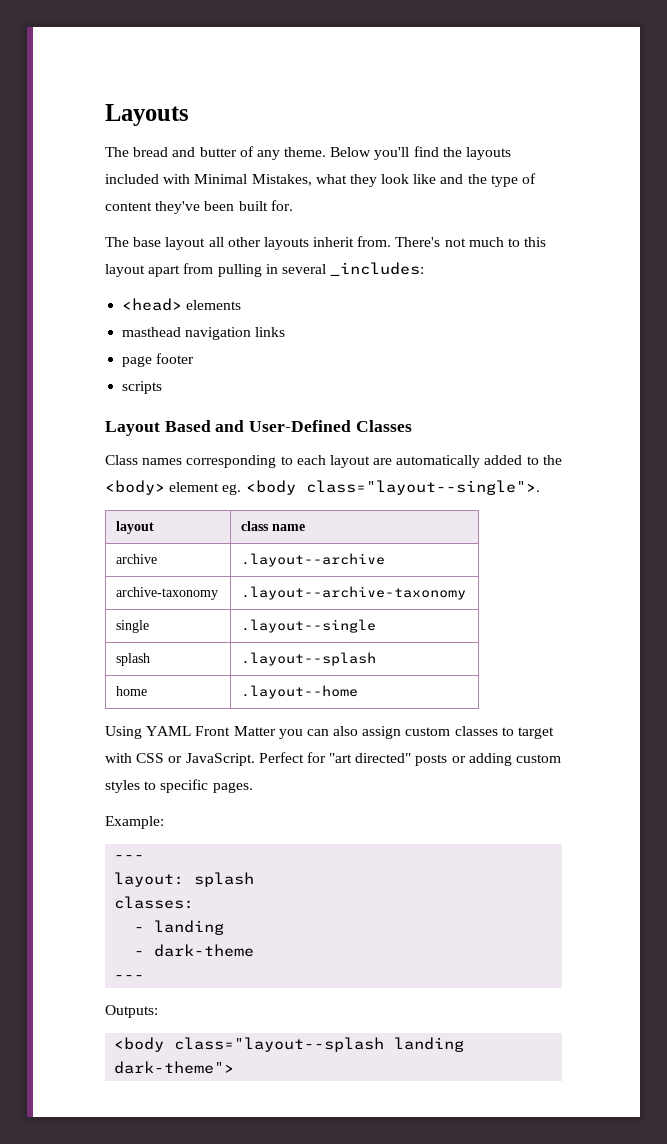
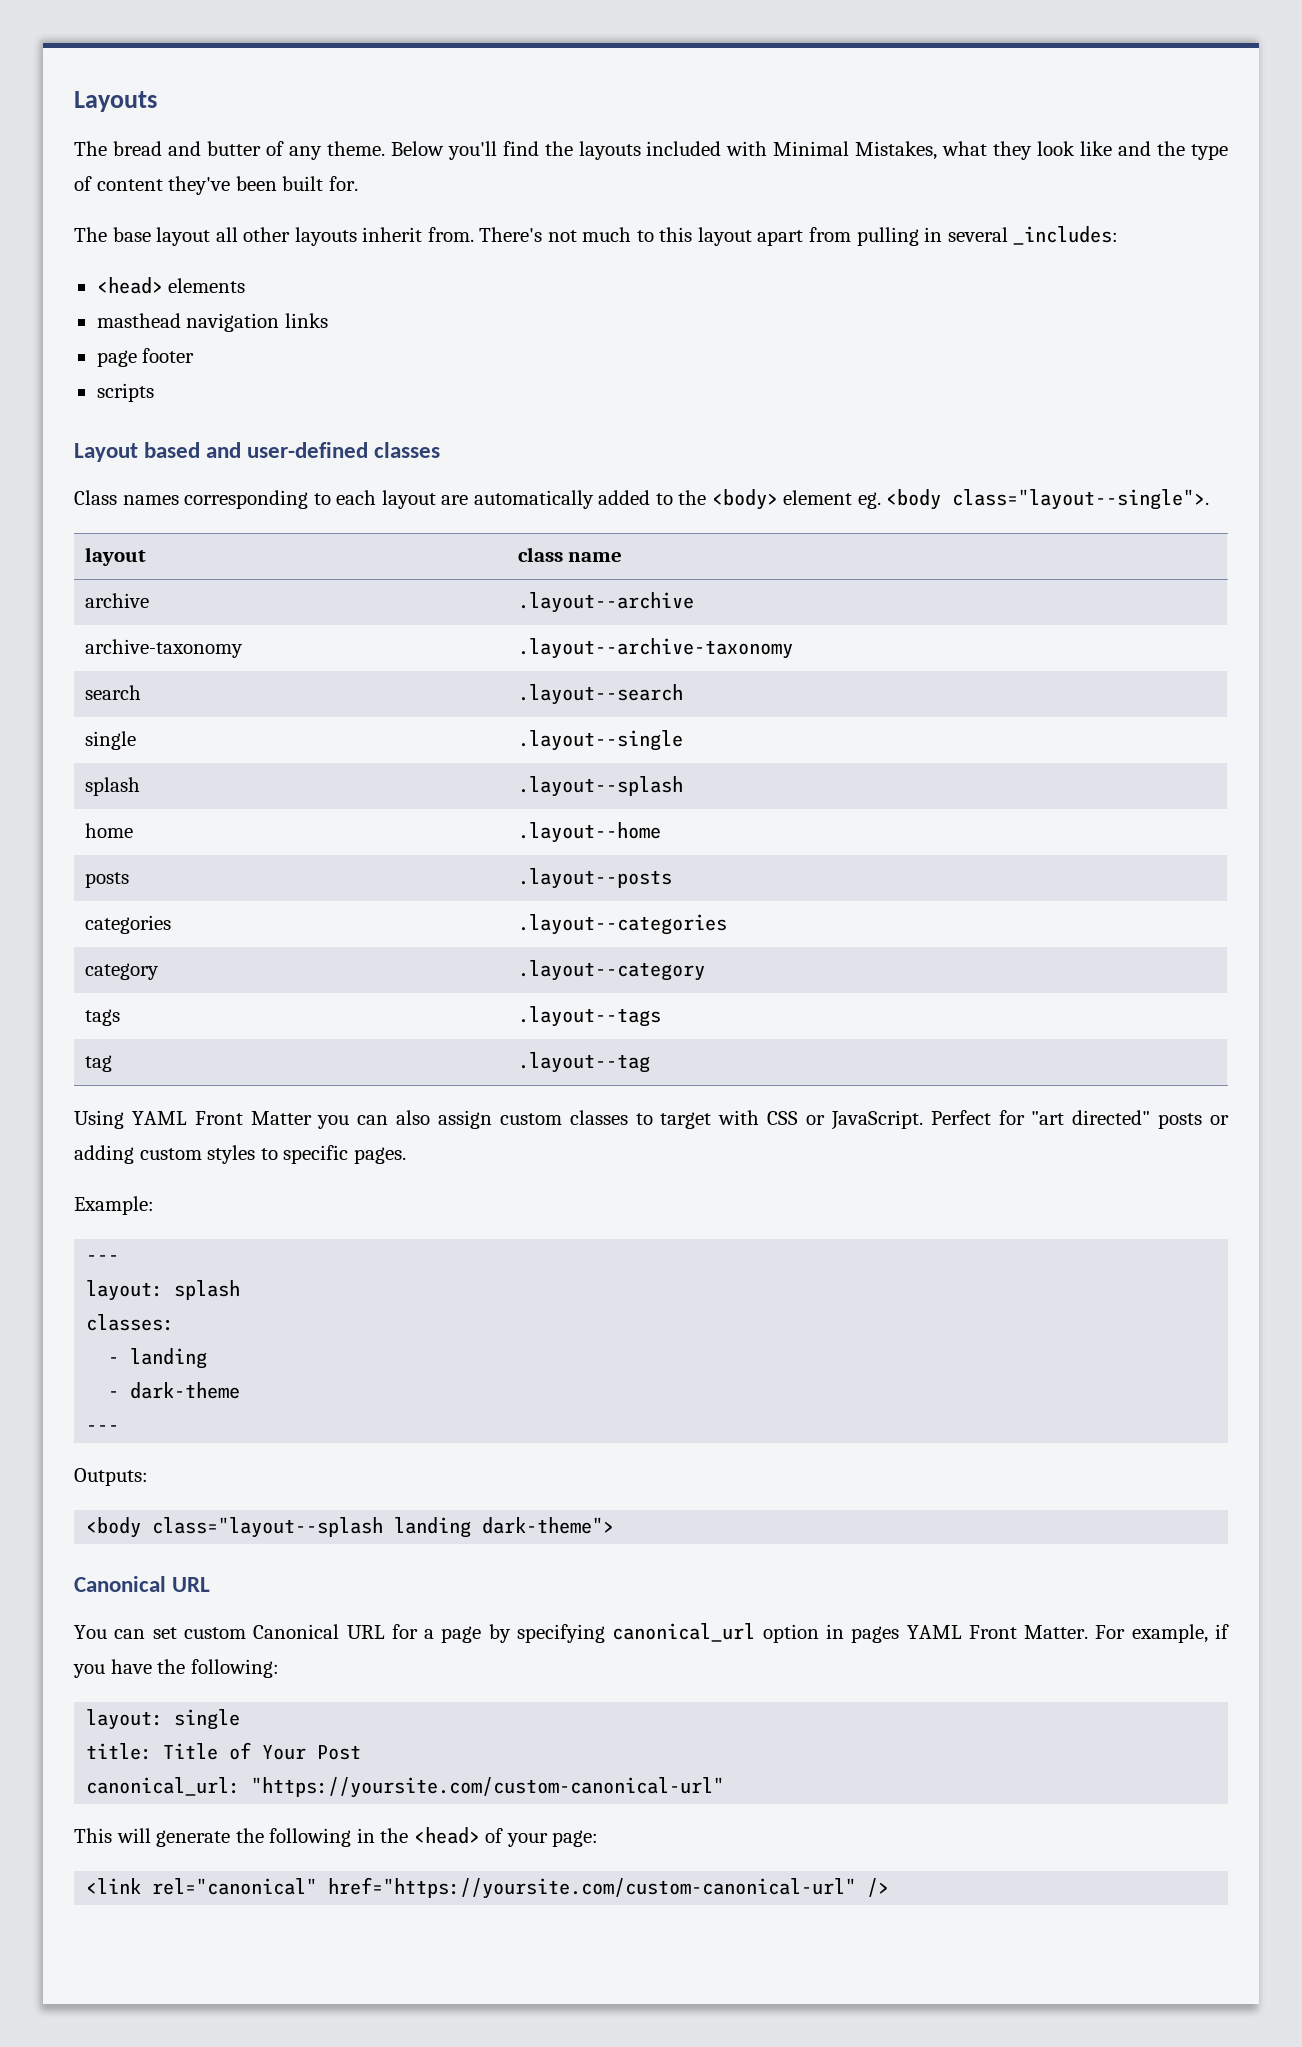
[164,420,412,432] Based and User-Defined Classes -> [144,442,441,458] based and user-defined classes
(467, 593) none -> [84,685,141,700] [517,684,683,705] // search | .layout--search
(359, 692) none -> [84,872,129,888] [517,868,672,889] [84,915,171,934] [517,914,727,935] [84,963,159,980] [517,960,705,981] [84,1009,120,1026] [517,1006,661,1027] [84,1055,112,1072] [517,1052,650,1073] // posts | .layout--posts // categories | .layout--categories // category | .layout--category // tags | .layout--tags // tag | .layout--tag
(235, 1067) none -> [74,1576,211,1592] [74,1623,1229,1643] [73,1659,279,1678] [86,1709,241,1730] [86,1742,362,1760] [86,1777,725,1798] [74,1827,599,1847] [86,1877,890,1899] // Canonical URL // You can set custom Canonical URL for a page by specifying canonical_url option in pages YAML Front Matter. For example, if you have the following: // layout: single // title: Title of Your Post // canonical_url: "https://yoursite.com/custom-canonical-url" // This will generate the following in the <head> of your page: // <link rel="canonical" href="https://yoursite.com/custom-canonical-url" />

